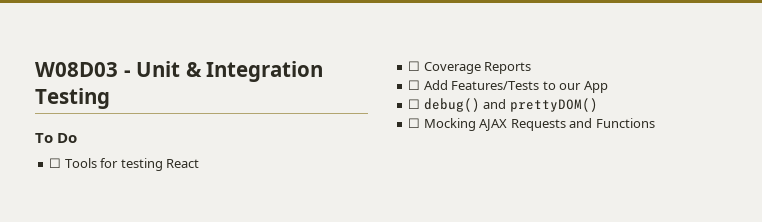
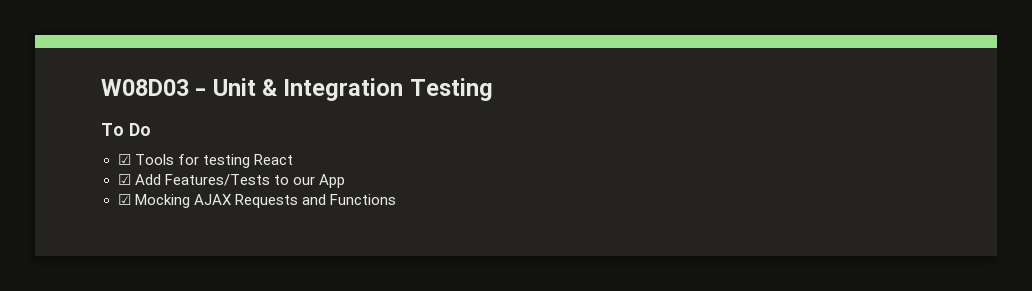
[49,158,62,168] ☐ -> [117,154,131,165] ☑
[408,61,532,74] [408,80,421,90] ☐ Coverage Reports // ☐ -> [117,174,131,185] ☑
[408,98,598,112] [408,118,421,128] ☐ debug() and prettyDOM() // ☐ -> [117,194,131,205] ☑

